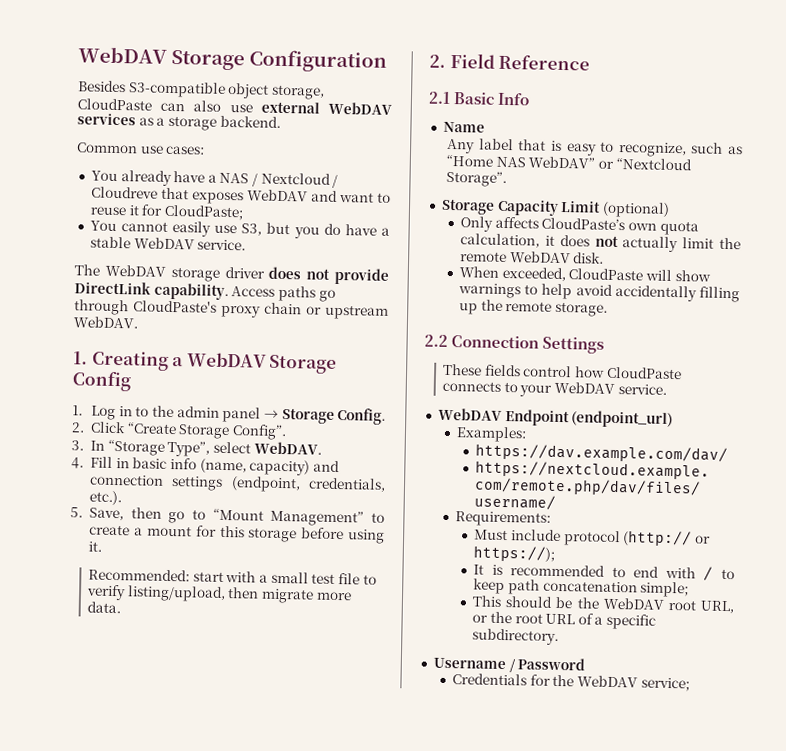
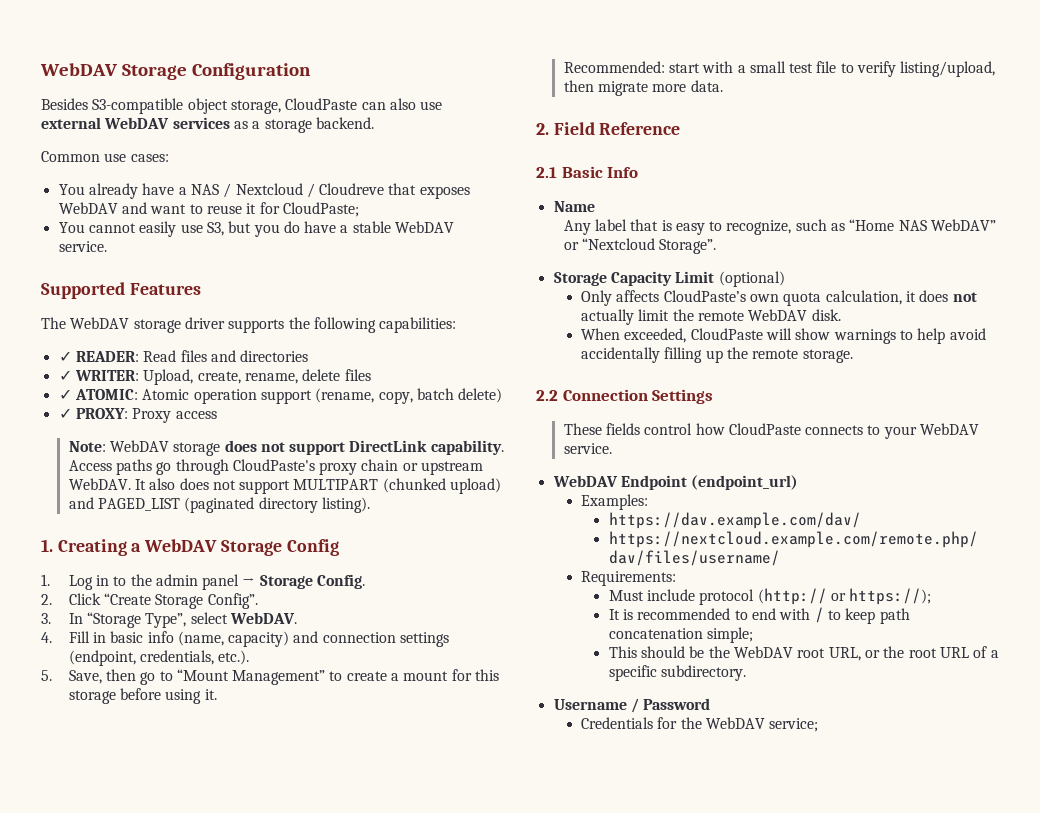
(247, 245) none -> [41,282,201,299] // Supported Features
[268,266,389,285] does not provide -> [228,317,457,333] [58,350,309,362] [58,369,371,385] [58,388,503,404] [58,408,217,423] [68,440,346,456] supports the following capabilities: // ✓ READER: Read files and directories // ✓ WRITER: Upload, create, rename, delete files // ✓ ATOMIC: Atomic operation support (rename, copy, batch delete) // ✓ PROXY: Proxy access // Note: WebDAV storage does not support
(139, 322) none -> [134,478,502,494] [68,497,370,513] It also does not support MULTIPART (chunked upload) and PAGED_LIST (paginated directory listing).

